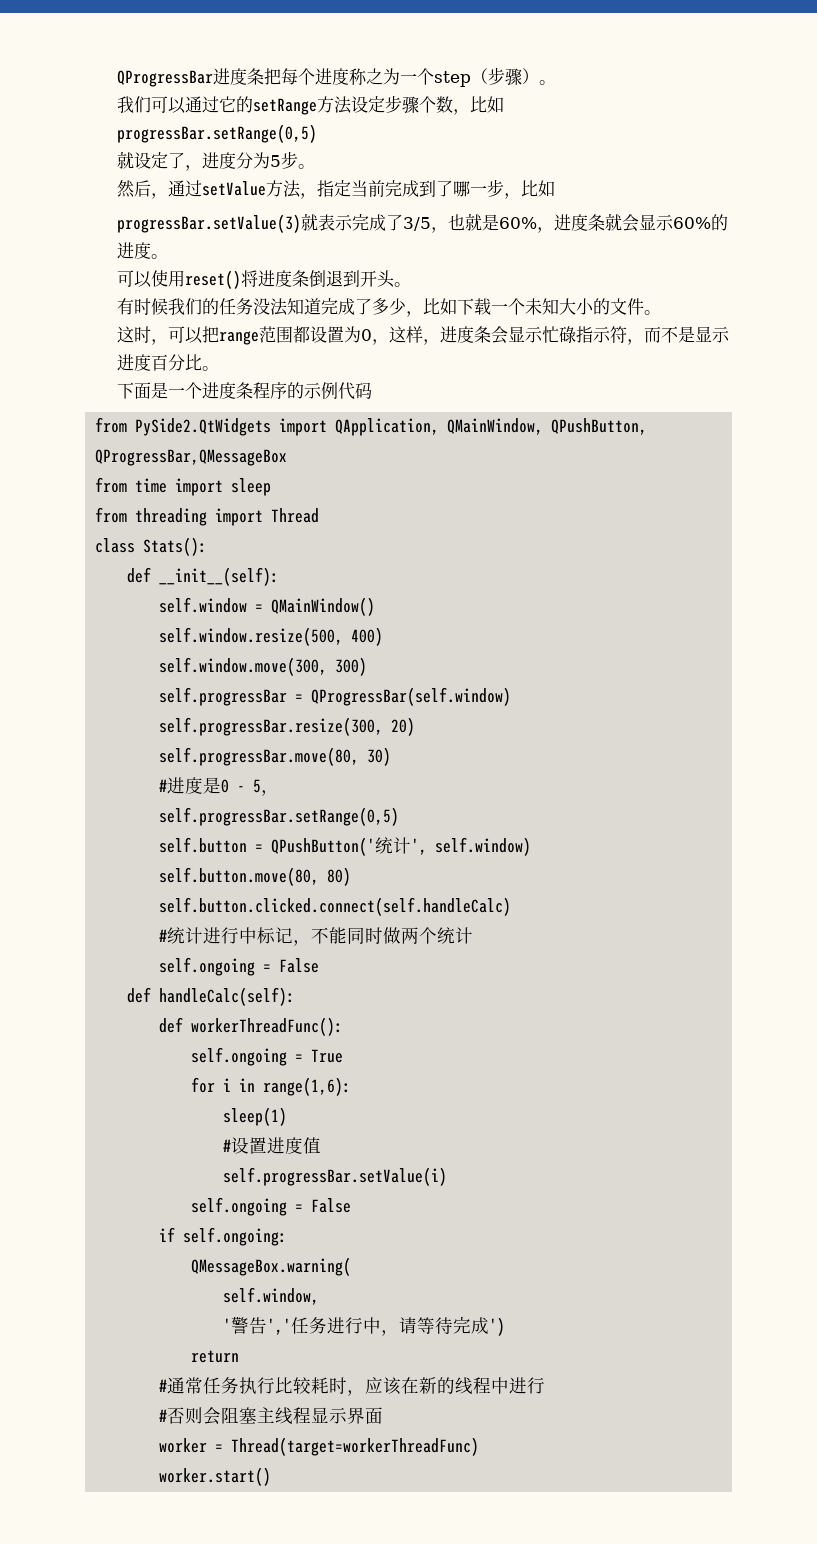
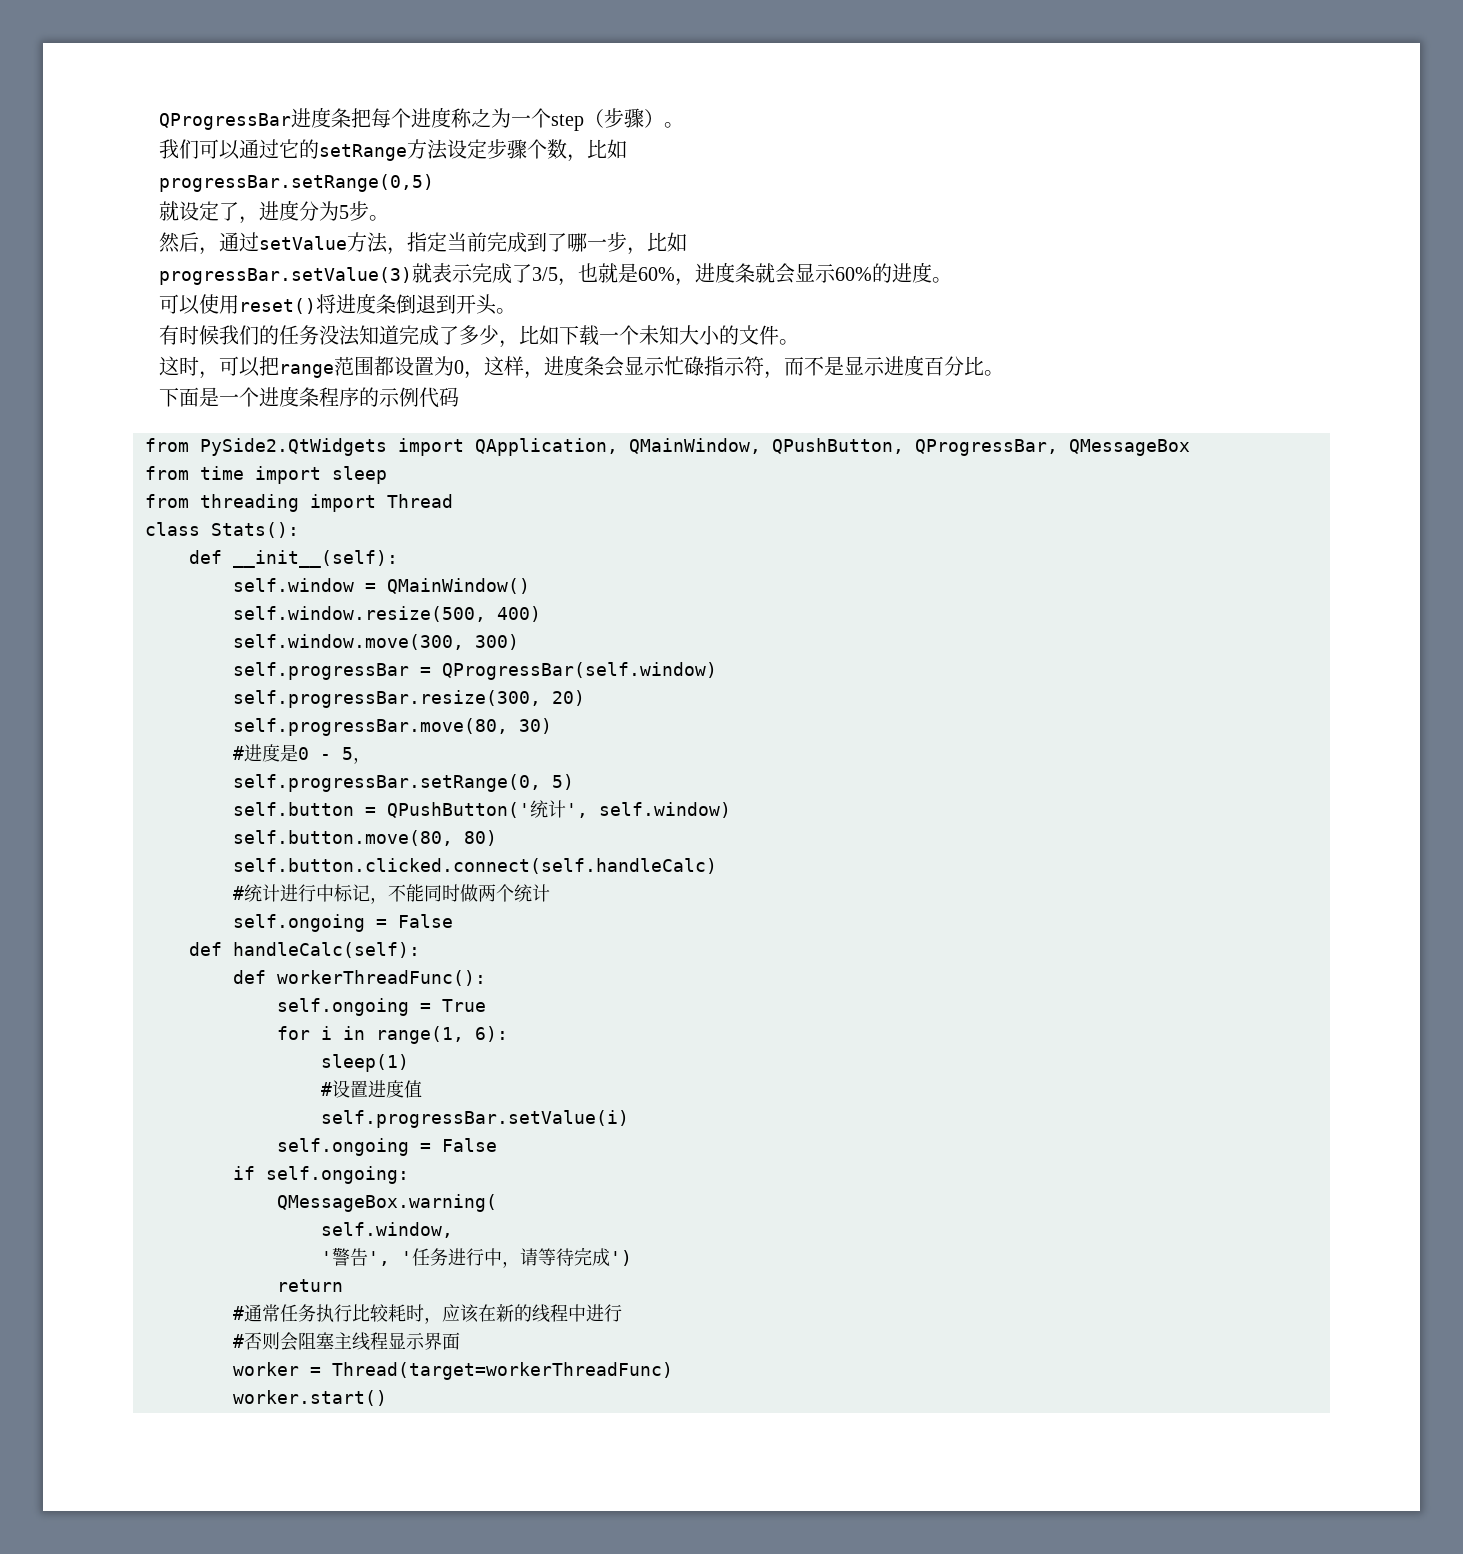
[95,449,288,466] QProgressBar,QMessageBox -> [915,439,1190,456] QProgressBar, QMessageBox
[159,807,400,826] self.progressBar.setRange(0,5) -> [233,774,574,792] self.progressBar.setRange(0, 5)
[263,1077,352,1096] range(1,6): -> [376,1026,508,1044] range(1, 6):
[267,1318,292,1335] ',' -> [368,1251,412,1266] ', '

